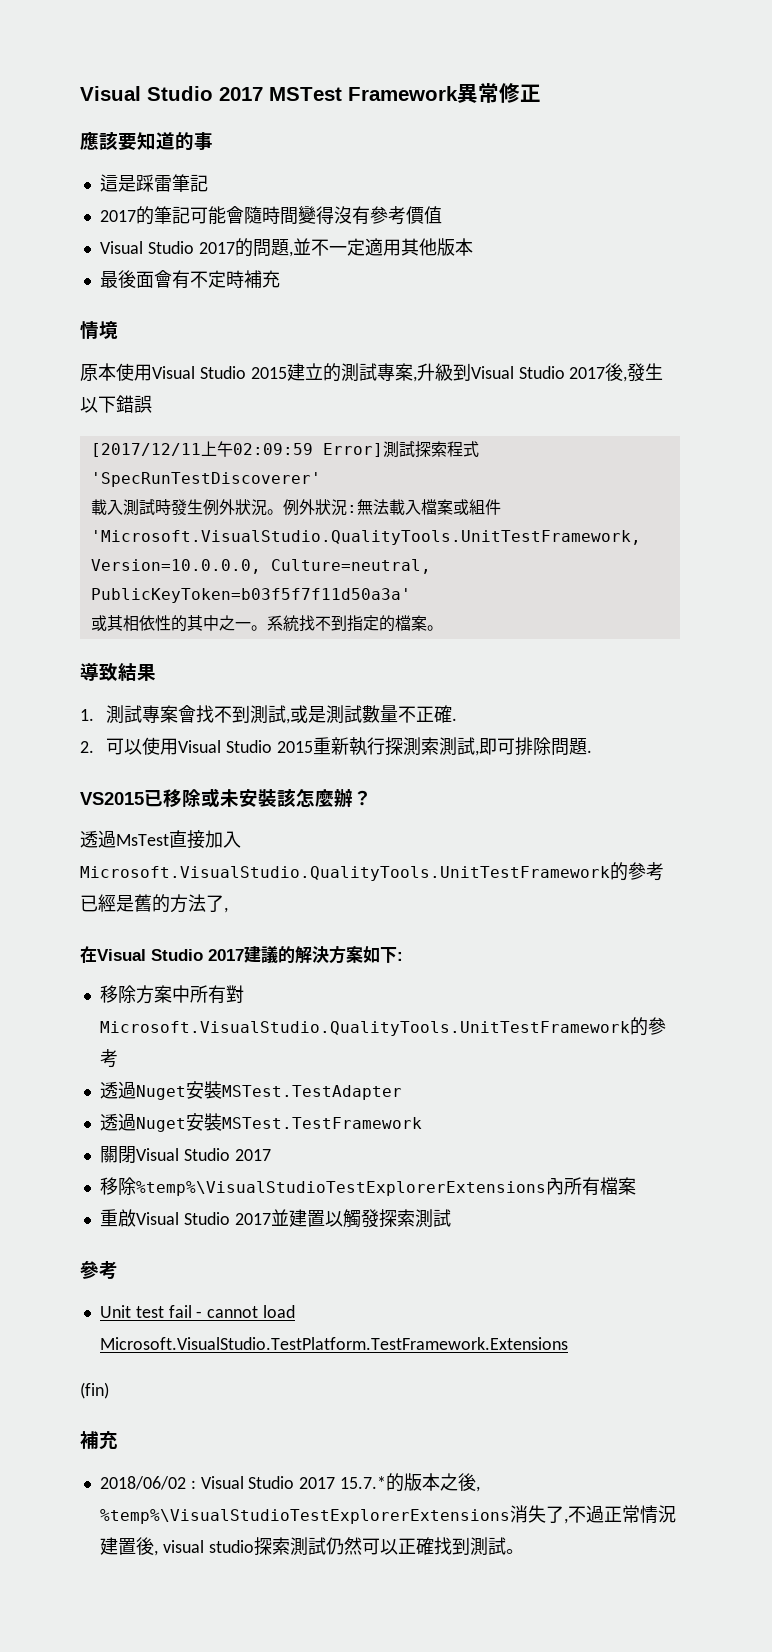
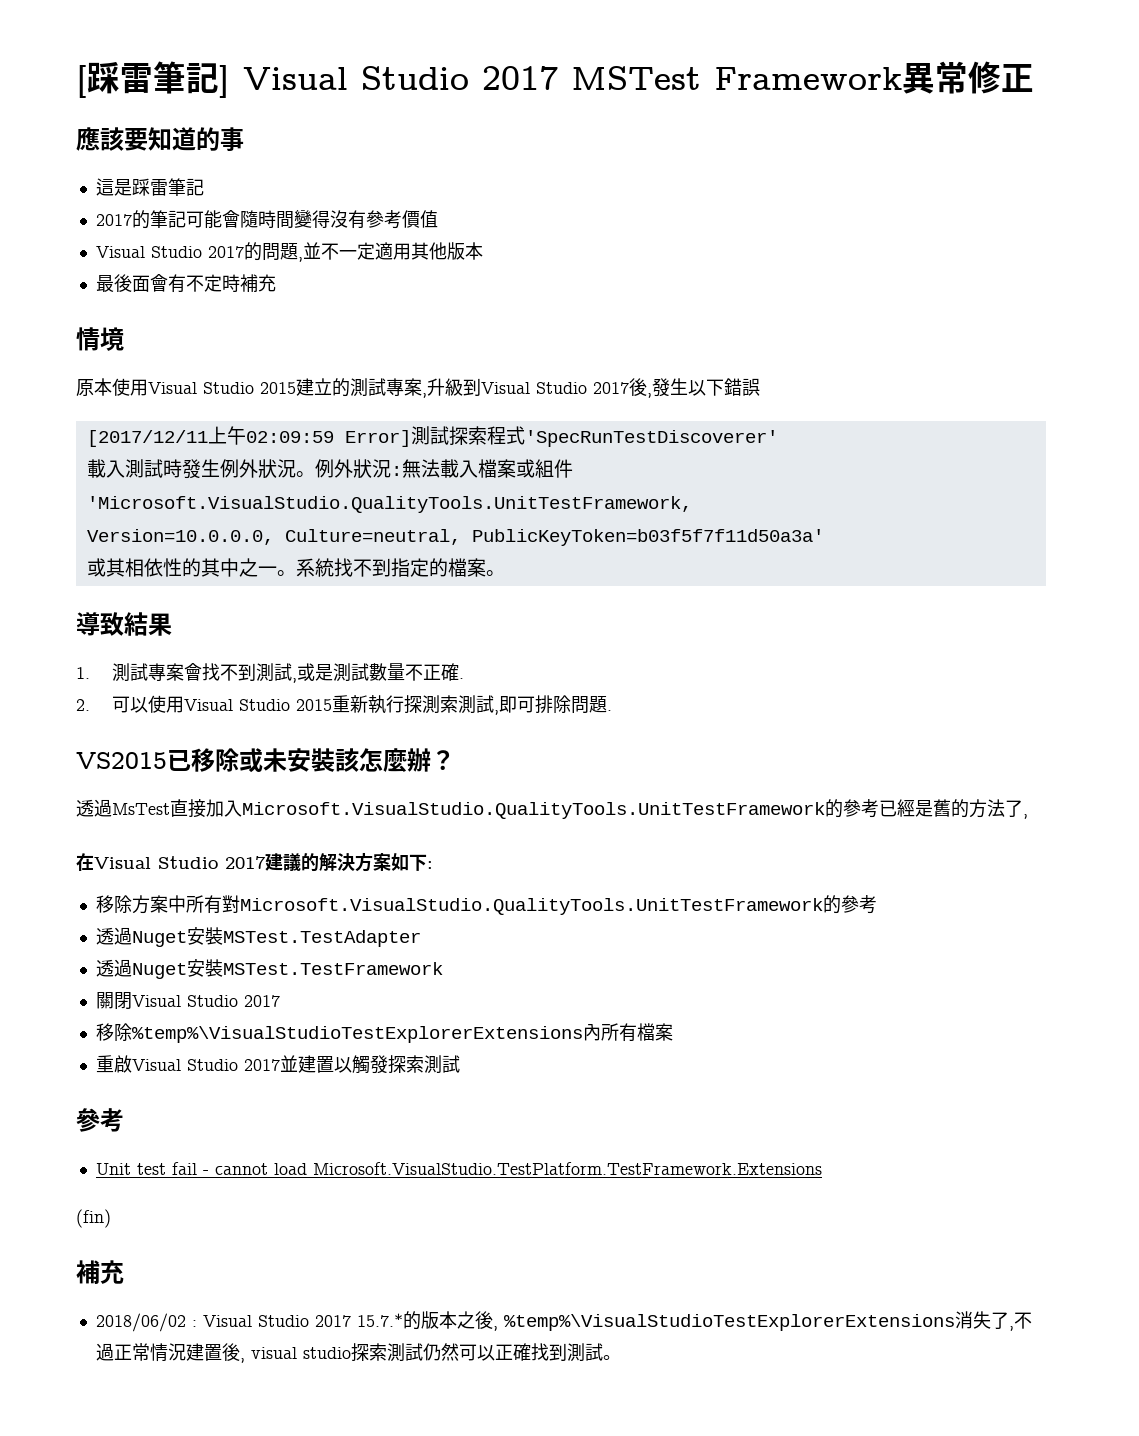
(80, 93) none -> [76,61,230,98] [踩雷筆記]

